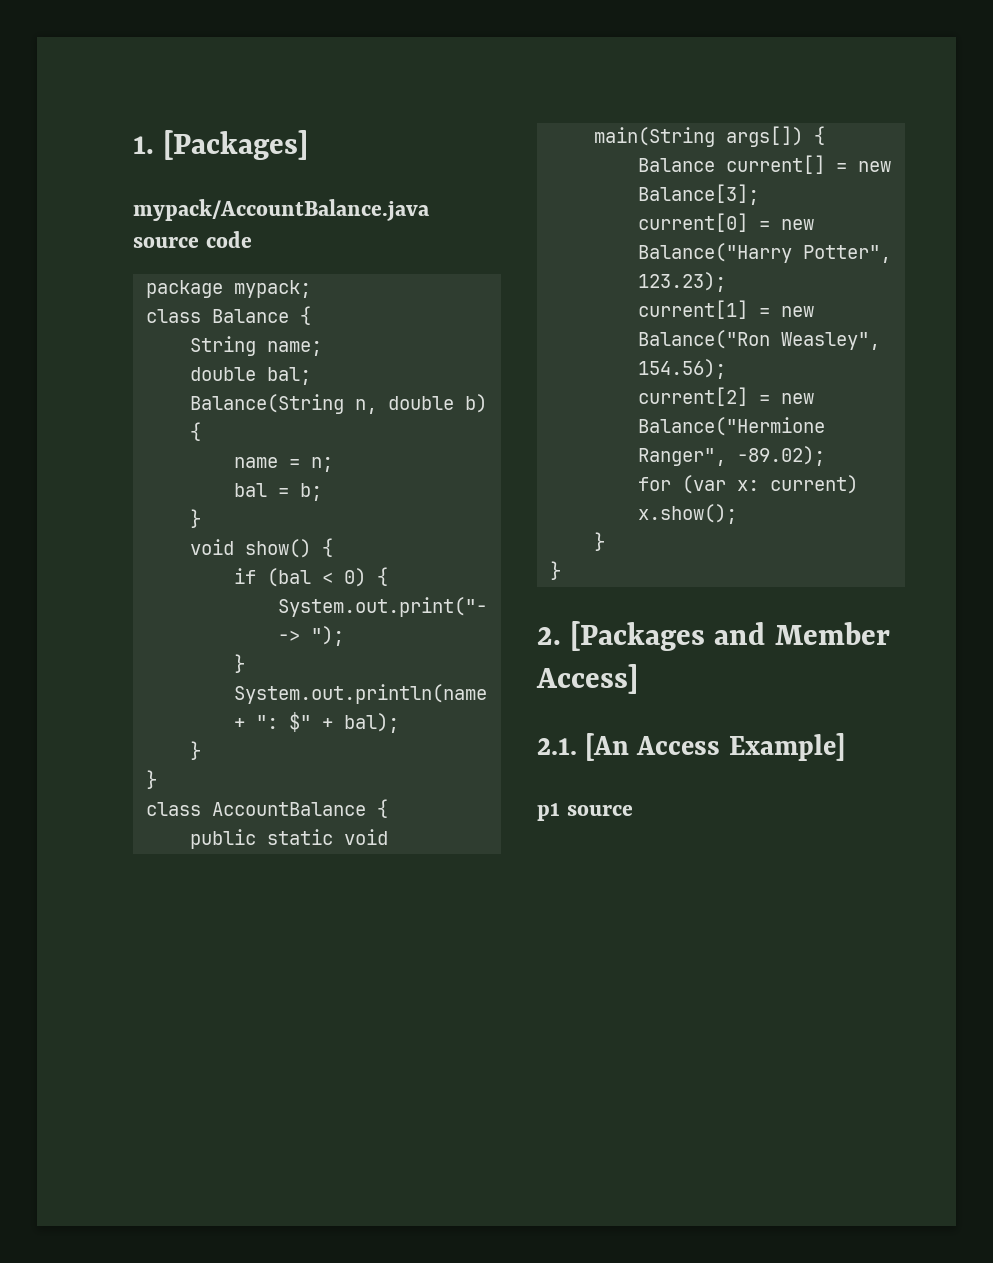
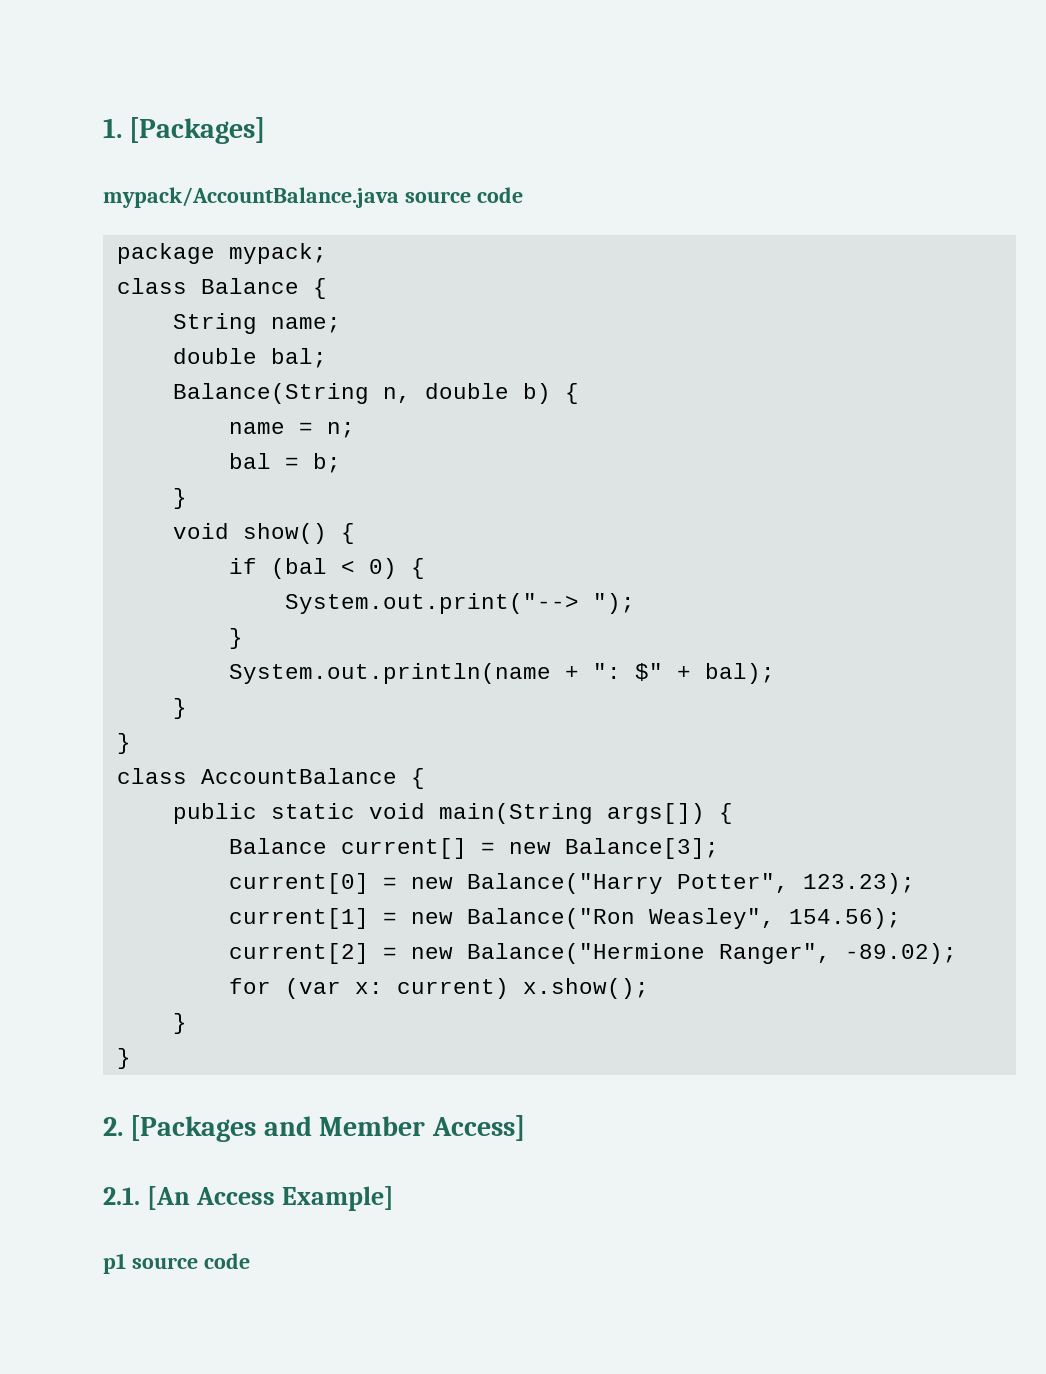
(633, 810) none -> [203,1253,250,1269] code

